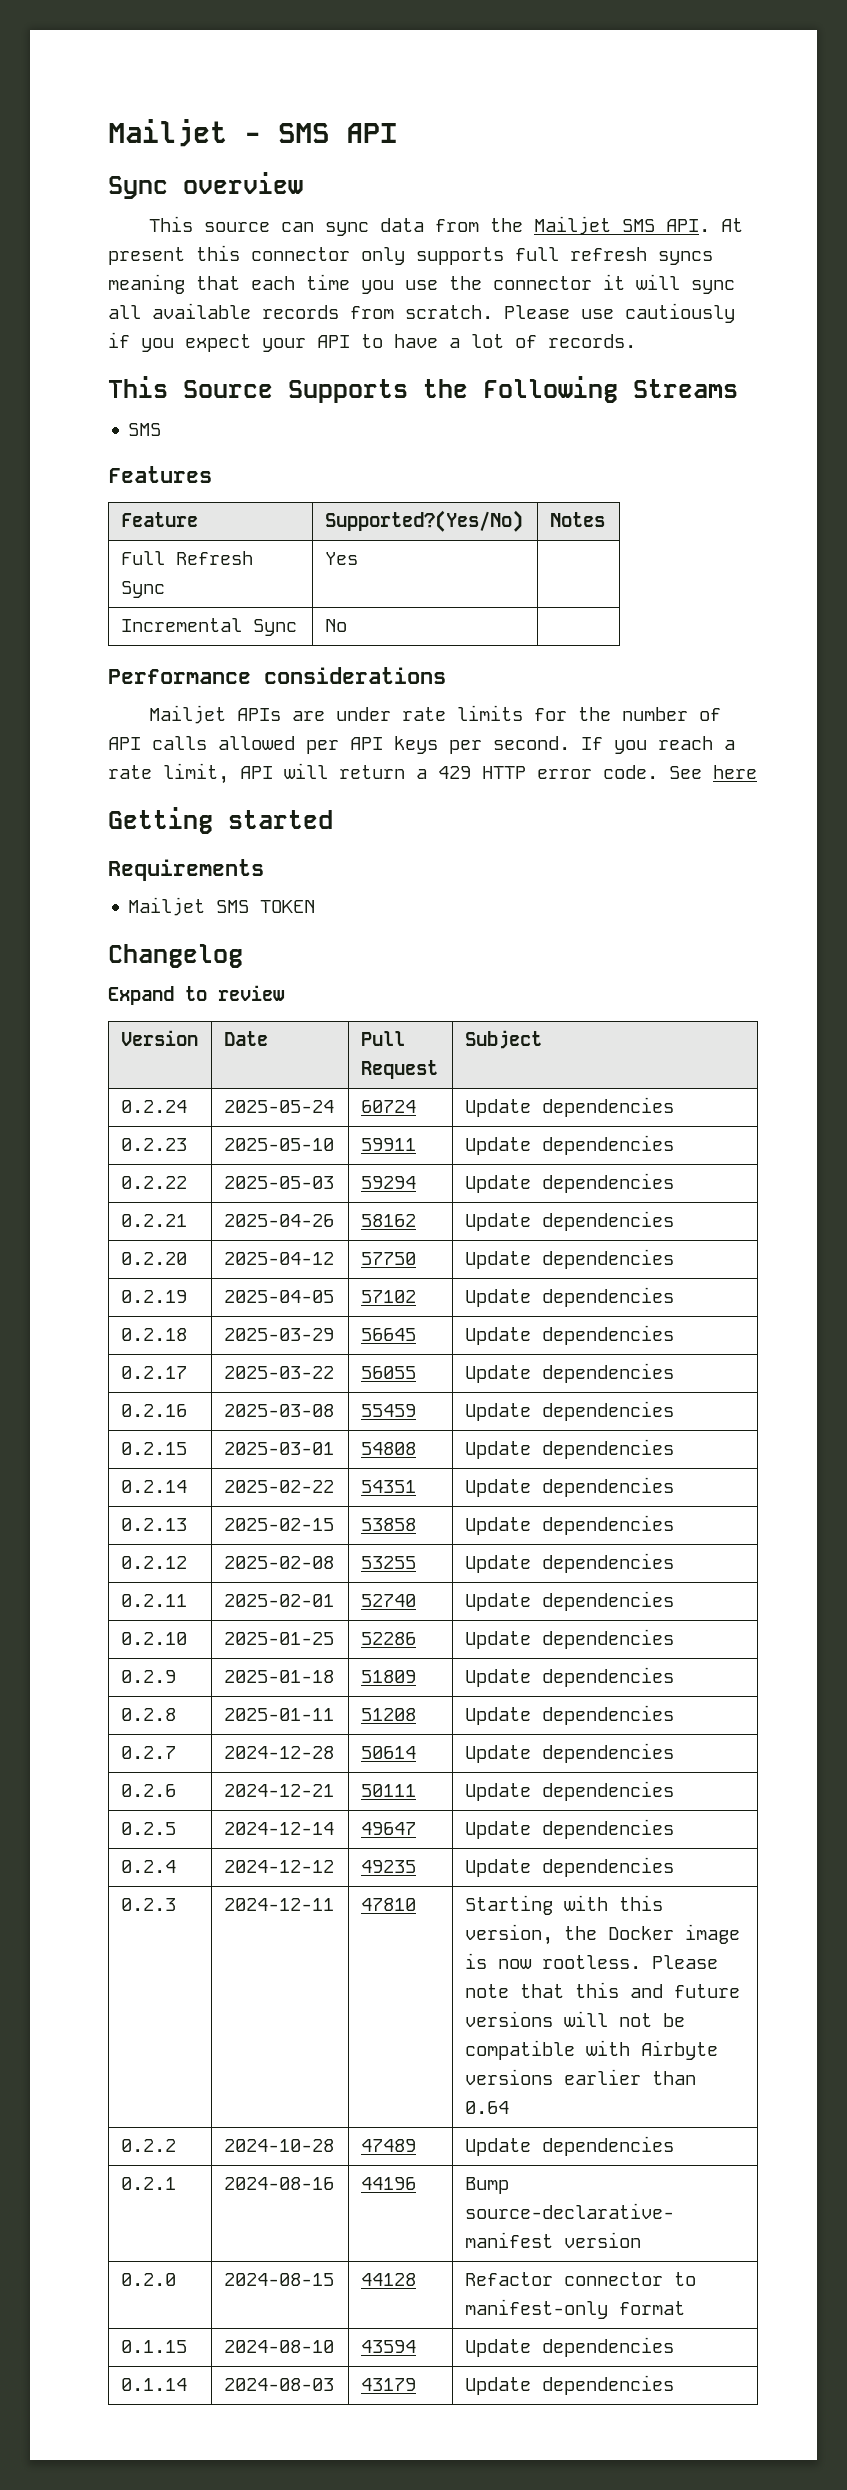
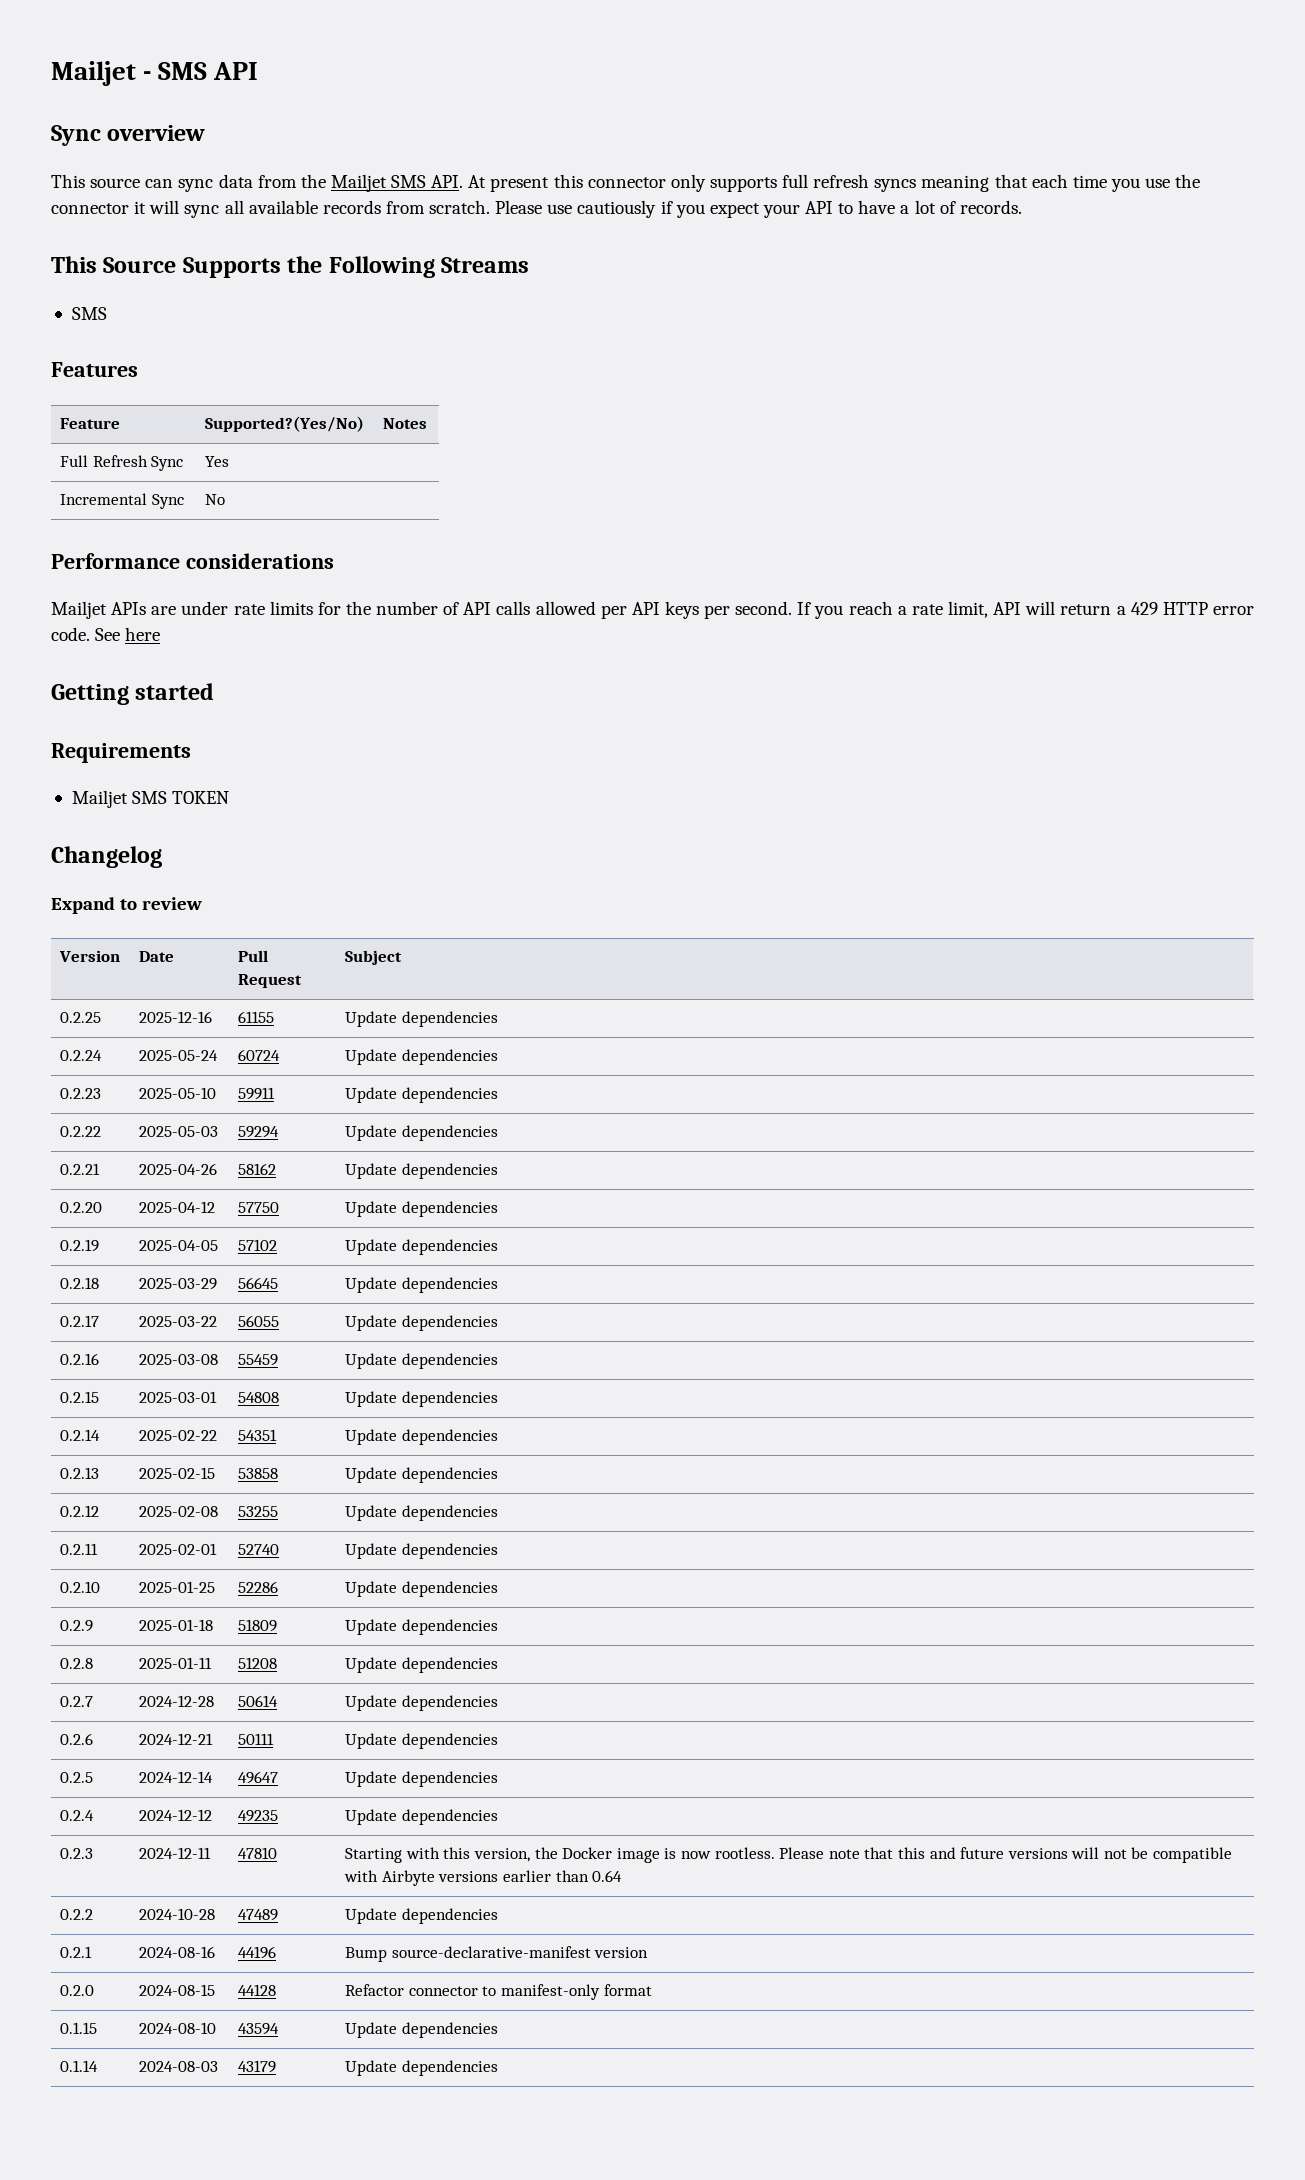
(542, 1039) none -> [60,1012,102,1023] [139,1011,213,1023] [238,1011,275,1023] [345,1011,498,1027] // 0.2.25 | 2025-12-16 | 61155 | Update dependencies

